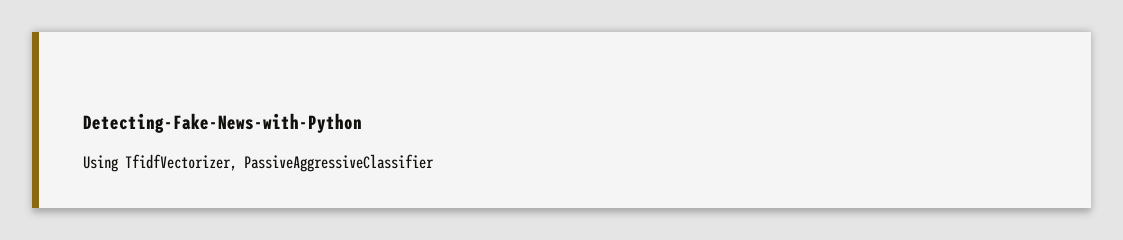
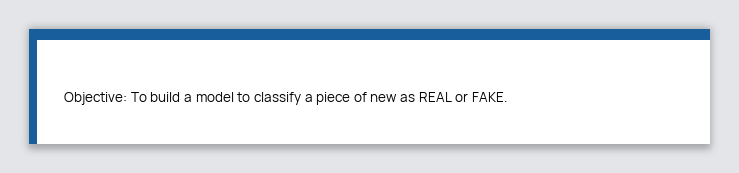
[83,113,362,133] [83,154,434,172] Detecting-Fake-News-with-Python // Using TfidfVectorizer, PassiveAggressiveClassifier -> [64,92,508,105] Objective: To build a model to classify a piece of new as REAL or FAKE.

